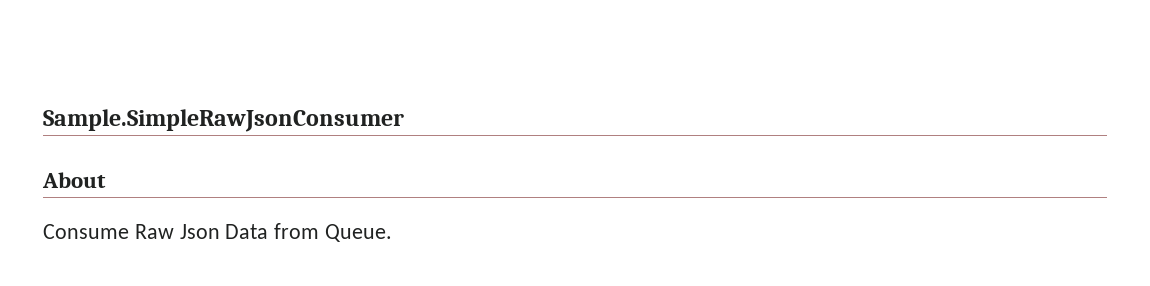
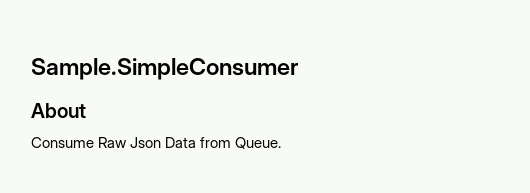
[43,109,404,132] Sample.SimpleRawJsonConsumer -> [31,58,298,80] Sample.SimpleConsumer

